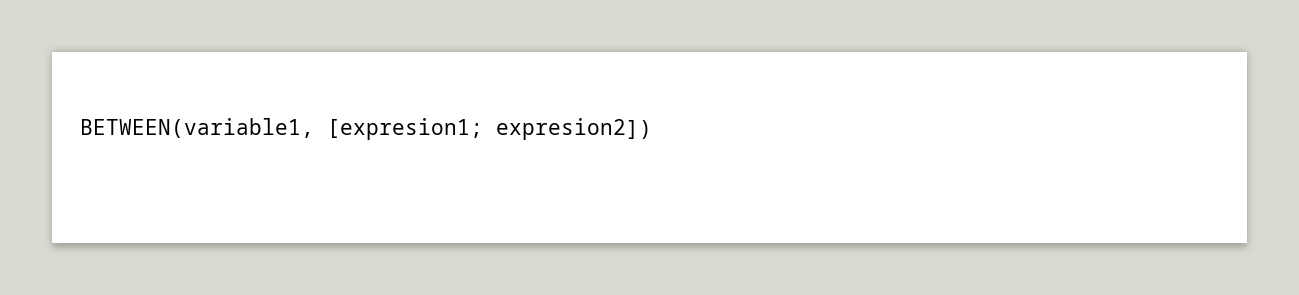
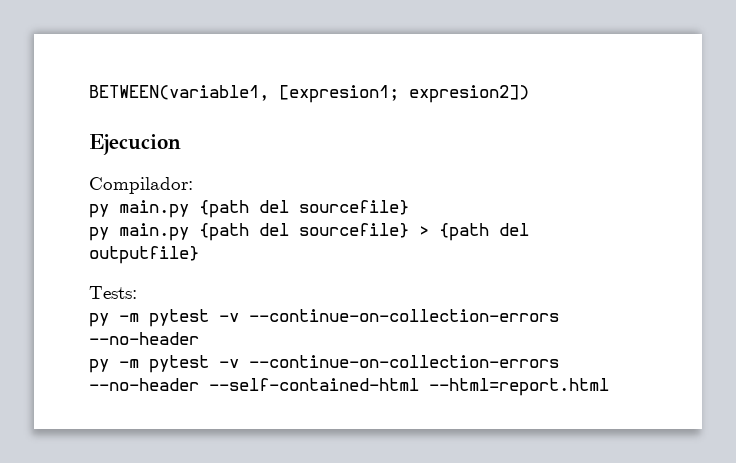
(652, 129) none -> [89,134,181,155] [89,177,193,194] [89,200,409,218] [89,223,529,241] [89,246,199,264] [89,286,137,299] [89,309,559,327] [89,332,199,345] [89,355,559,373] [89,378,609,396] // Ejecucion // Compilador: // py main.py {path del sourcefile} // py main.py {path del sourcefile} > {path del outputfile} // Tests: // py -m pytest -v --continue-on-collection-errors --no-header // py -m pytest -v --continue-on-collection-errors --no-header --self-contained-html --html=report.html

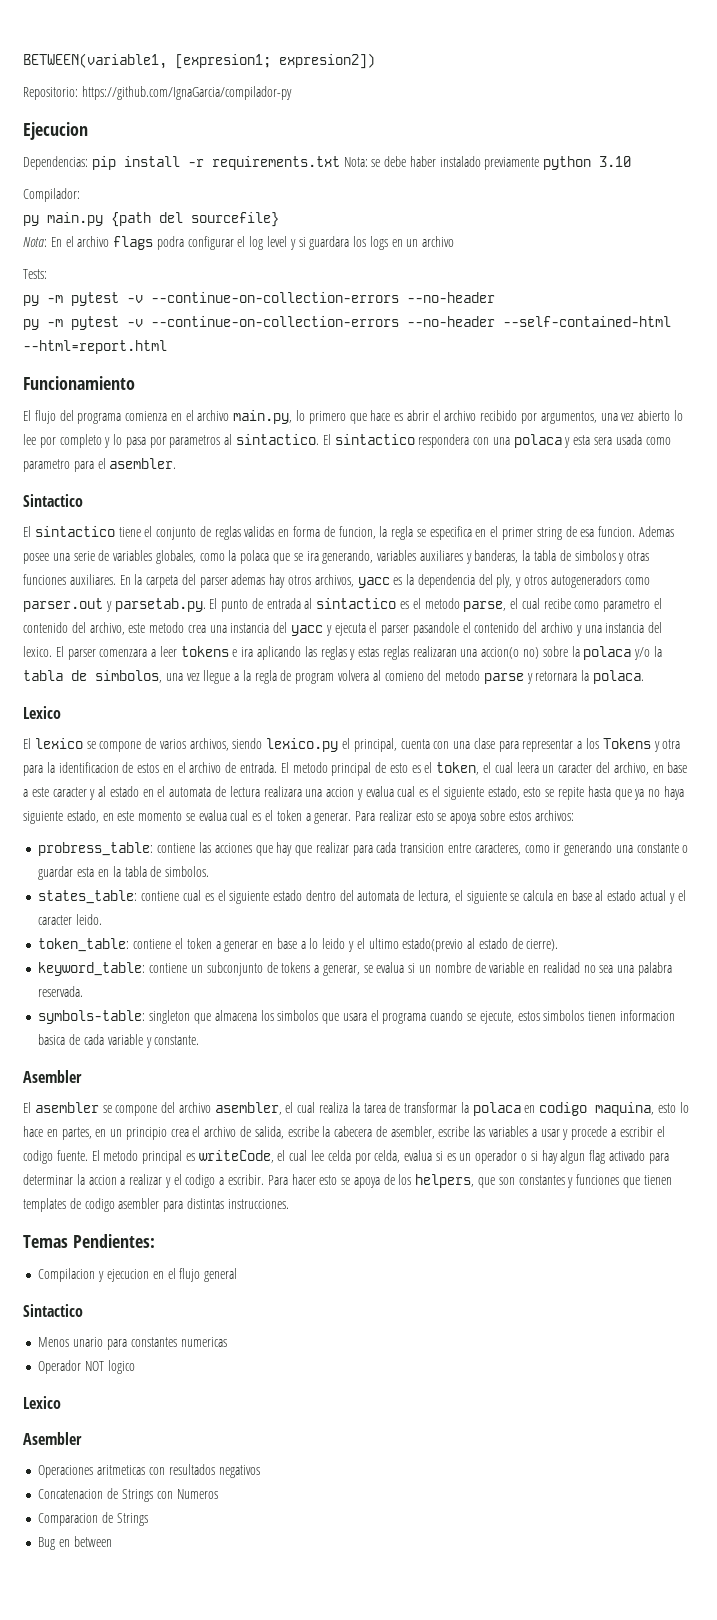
(529, 94) none -> [23,86,292,100] // Repositorio: https://github.com/IgnaGarcia/compilador-py
(181, 144) none -> [23,156,632,170] // Dependencias: pip install -r requirements.txt Nota: se debe haber instalado previamente python 3.10
[89,223,529,241] [89,246,199,264] py main.py {path del sourcefile} > {path del outputfile} -> [23,236,455,250] Nota: En el archivo flags podra configurar el log level y si guardara los logs en un archivo
(609, 387) none -> [23,376,135,390] [23,410,683,424] [23,434,671,448] [23,458,177,472] [23,494,83,507] [23,526,674,540] [23,550,650,564] [23,574,650,588] [23,598,663,612] [23,622,663,636] [23,646,662,660] [23,670,645,684] [23,706,61,719] [23,738,681,752] [23,762,688,776] [23,786,684,800] [23,810,574,824] [38,842,689,856] [38,866,210,880] [38,890,686,904] [38,914,103,925] [38,938,559,952] [38,962,672,976] [38,986,84,997] [38,1010,675,1024] [38,1034,200,1048] [23,1070,82,1083] [23,1102,689,1116] [23,1126,665,1140] [23,1150,669,1164] [23,1174,672,1188] [23,1198,289,1212] [23,1234,155,1248] [38,1268,238,1282] [23,1304,83,1317] [38,1337,227,1350] [38,1360,135,1374] [23,1396,61,1409] [23,1432,82,1445] [38,1464,260,1478] [38,1488,218,1502] [38,1512,148,1526] [38,1536,112,1550] // Funcionamiento // El flujo del programa comienza en el archivo main.py, lo primero que hace es abrir el archivo recibido por argumentos, una vez abierto lo lee por completo y lo pasa por parametros al sintactico. El sintactico respondera con una polaca y esta sera usada como parametro para el asembler. // Sintactico // El sintactico tiene el conjunto de reglas validas en forma de funcion, la regla se especifica en el primer string de esa funcion. Ademas posee una serie de variables globales, como la polaca que se ira generando, variables auxiliares y banderas, la tabla de simbolos y otras funciones auxiliares. En la carpeta del parser ademas hay otros archivos, yacc es la dependencia del ply, y otros autogeneradors como parser.out y parsetab.py. El punto de entrada al sintactico es el metodo parse, el cual recibe como parametro el contenido del archivo, este metodo crea una instancia del yacc y ejecuta el parser pasandole el contenido del archivo y una instancia del lexico. El parser comenzara a leer tokens e ira aplicando las reglas y estas reglas realizaran una accion(o no) sobre la polaca y/o la tabla de simbolos, una vez llegue a la regla de program volvera al comieno del metodo parse y retornara la polaca. // Lexico // El lexico se compone de varios archivos, siendo lexico.py el principal, cuenta con una clase para representar a los Tokens y otra para la identificacion de estos en el archivo de entrada. El metodo principal de esto es el token, el cual leera un caracter del archivo, en base a este caracter y al estado en el automata de lectura realizara una accion y evalua cual es el siguiente estado, esto se repite hasta que ya no haya siguiente estado, en este momento se evalua cual es el token a generar. Para realizar esto se apoya sobre estos archivos: // probress_table: contiene las acciones que hay que realizar para cada transicion entre caracteres, como ir generando una constante o guardar esta en la tabla de simbolos. // states_table: contiene cual es el siguiente estado dentro del automata de lectura, el siguiente se calcula en base al estado actual y el caracter leido. // token_table: contiene el token a generar en base a lo leido y el ultimo estado(previo al estado de cierre). // keyword_table: contiene un subconjunto de tokens a generar, se evalua si un nombre de variable en realidad no sea una palabra reservada. // symbols-table: singleton que almacena los simbolos que usara el programa cuando se ejecute, estos simbolos tienen informacion basica de cada variable y constante. // Asembler // El asembler se compone del archivo asembler, el cual realiza la tarea de transformar la polaca en codigo maquina, esto lo hace en partes, en un principio crea el archivo de salida, escribe la cabecera de asembler, escribe las variables a usar y procede a escribir el codigo fuente. El metodo principal es writeCode, el cual lee celda por celda, evalua si es un operador o si hay algun flag activado para determinar la accion a realizar y el codigo a escribir. Para hacer esto se apoya de los helpers, que son constantes y funciones que tienen templates de codigo asembler para distintas instrucciones. // Temas Pendientes: // Compilacion y ejecucion en el flujo general // Sintactico // Menos unario para constantes numericas // Operador NOT logico // Lexico // Asembler // Operaciones aritmeticas con resultados negativos // Concatenacion de Strings con Numeros // Comparacion de Strings // Bug en between

